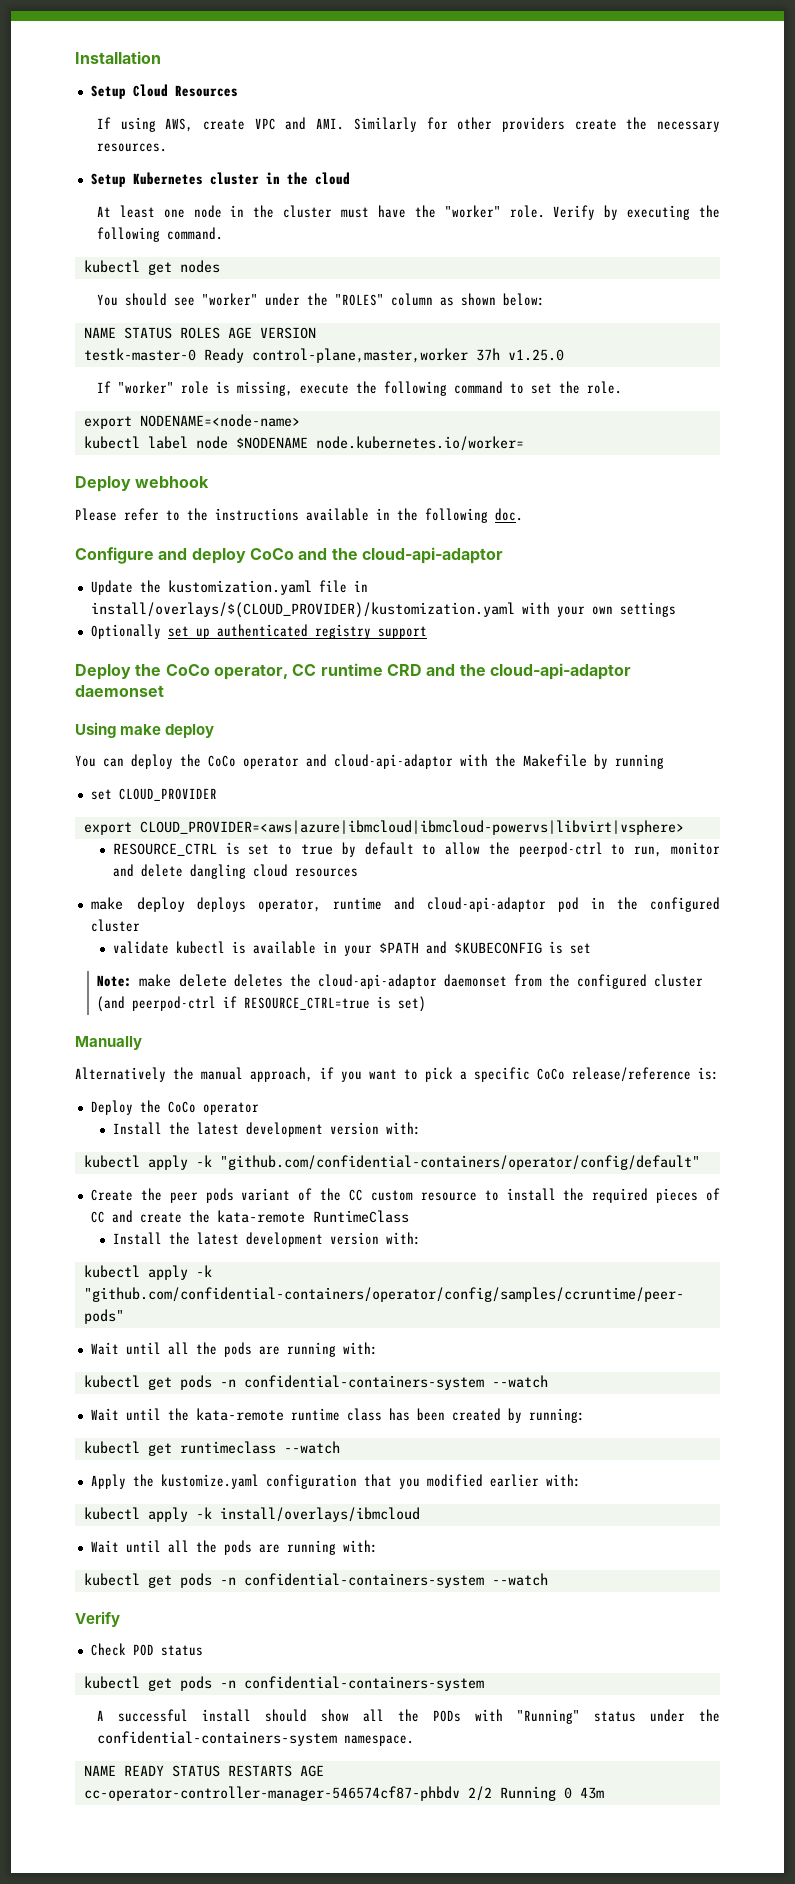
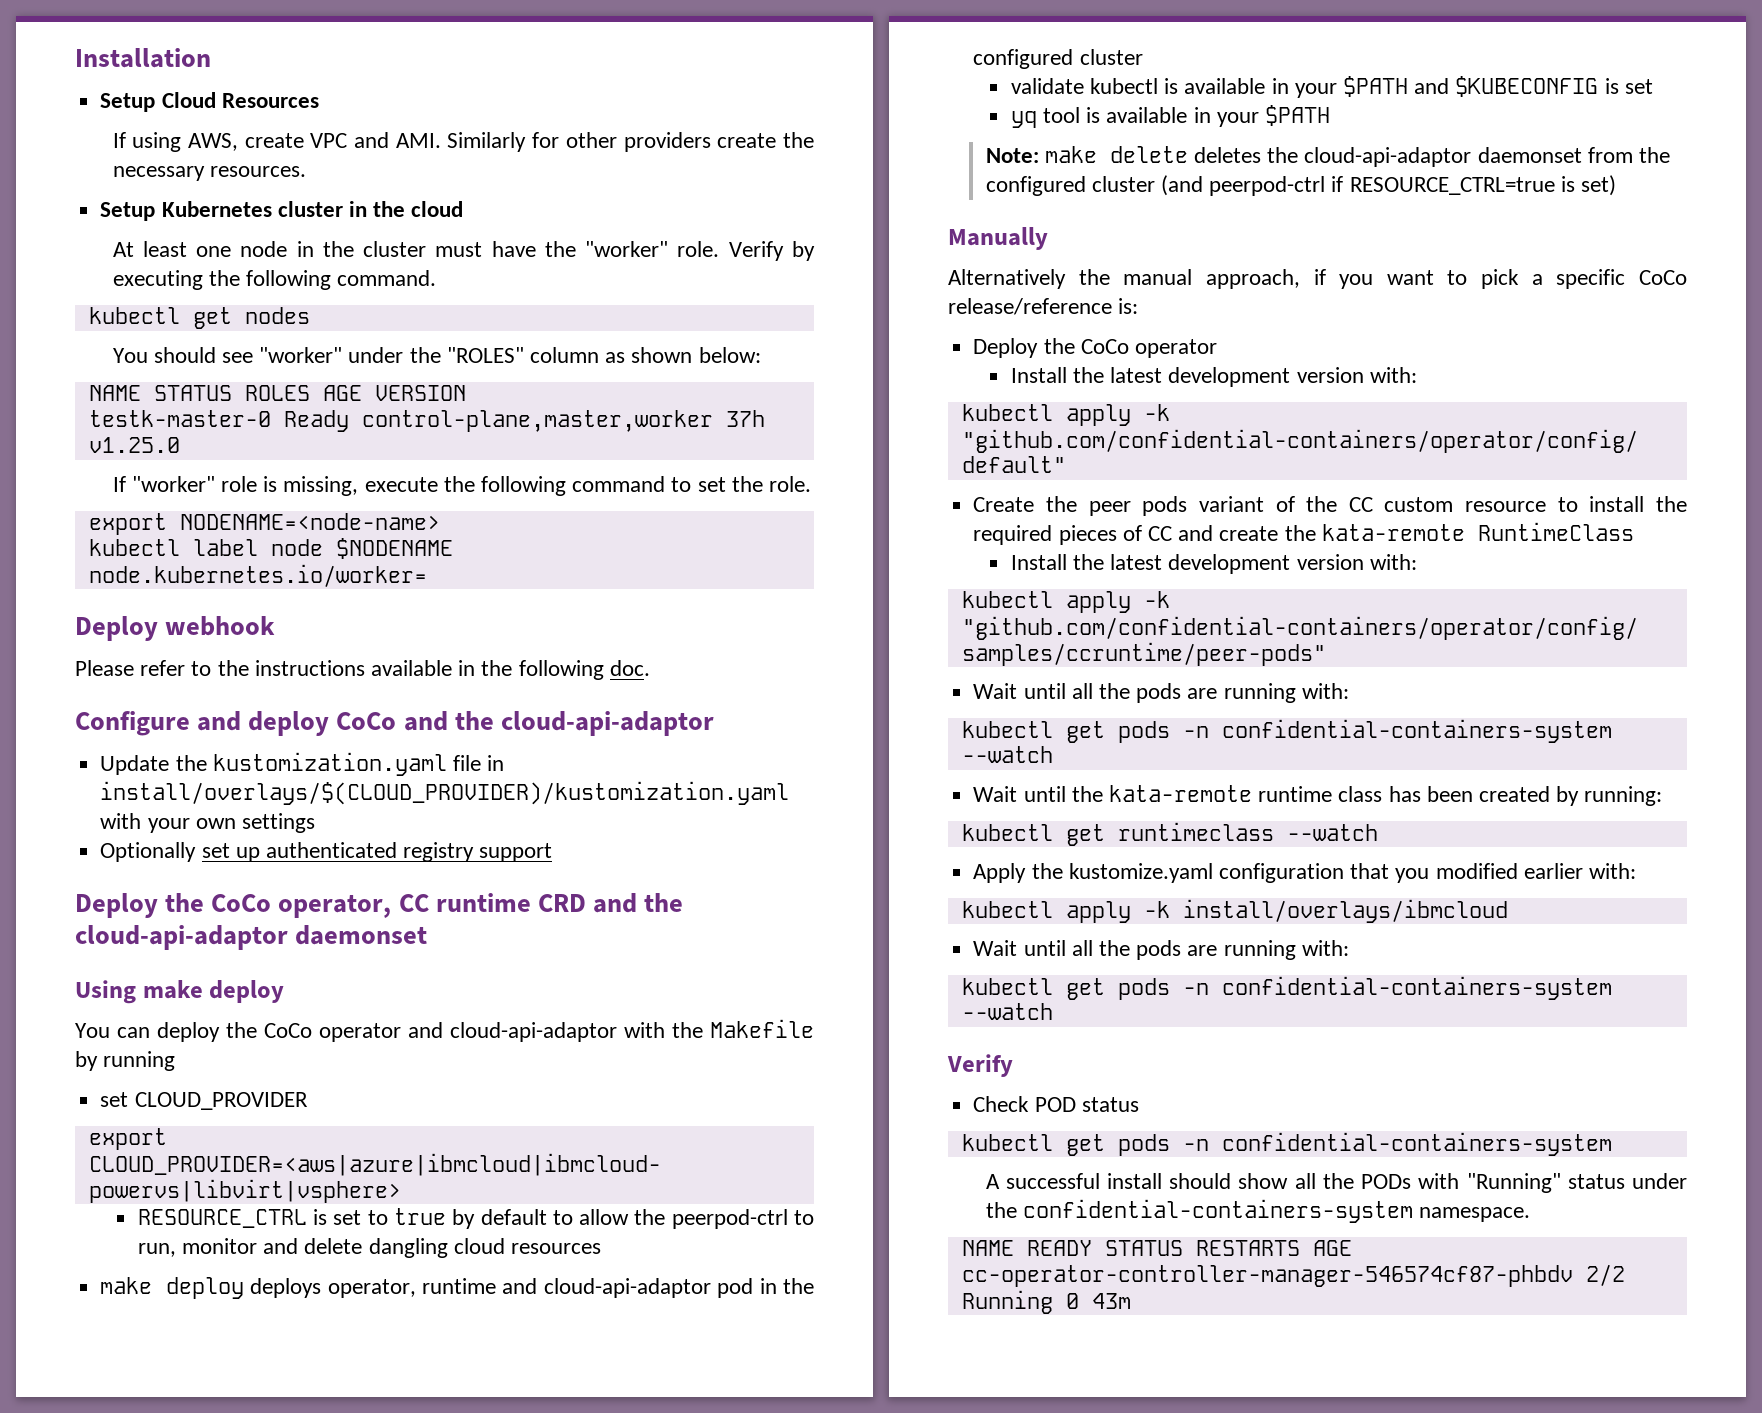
(591, 948) none -> [1010,105,1331,128] // yq tool is available in your $PATH

